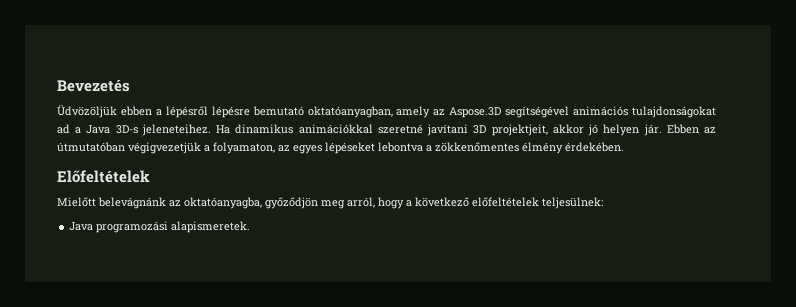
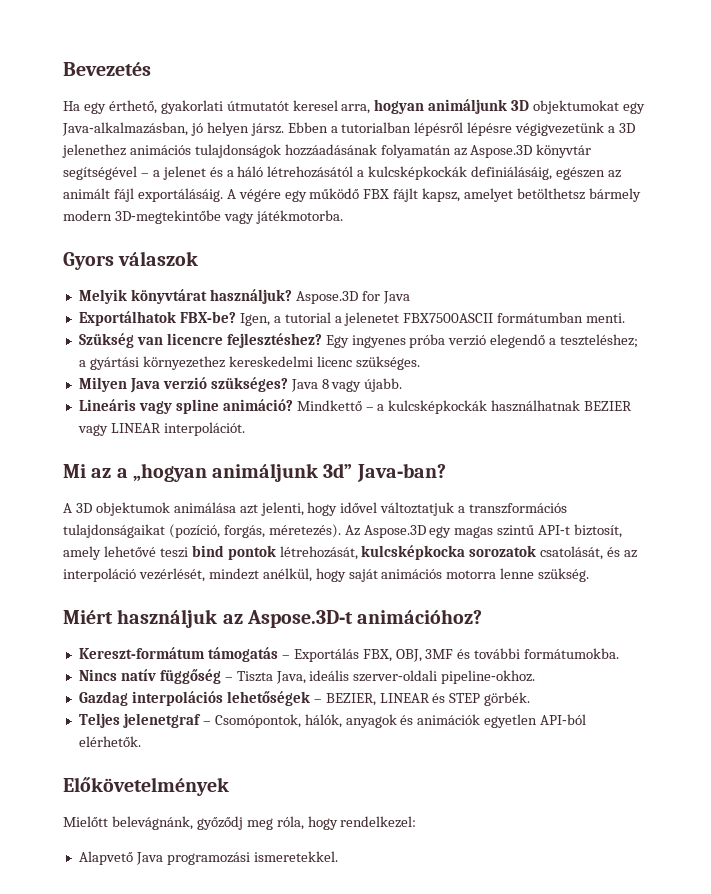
[57,105,716,118] [57,124,717,136] [57,142,624,154] [57,170,150,183] [57,197,603,209] Üdvözöljük ebben a lépésről lépésre bemutató oktatóanyagban, amely az Aspose.3D segítségével animációs tulajdonságokat ad a Java 3D-s jeleneteihez. Ha dinamikus animációkkal szeretné javítani 3D projektjeit, akkor jó helyen jár. Ebben az útmutatóban végigvezetjük a folyamaton, az egyes lépéseket lebontva a zökkenőmentes élmény érdekében. // Előfeltételek // Mielőtt belevágnánk az oktatóanyagba, győződjön meg arról, hogy a következő előfeltételek teljesülnek: // -> [63,99,646,114] [62,122,636,136] [62,144,592,158] [63,166,621,180] [63,188,641,202] [63,210,343,224] [63,251,199,270] [78,289,410,304] [78,311,626,326] [78,333,639,348] [78,356,420,370] [78,377,403,393] [78,399,633,414] [77,422,245,436] [63,463,446,482] [63,502,568,516] [63,524,623,538] [63,545,638,560] [63,568,590,582] [63,609,483,628] [78,647,620,662] [78,669,536,684] [78,691,531,706] [78,713,587,728] [78,736,141,747] [63,777,229,796] [63,816,417,830] [78,851,133,865] Ha egy érthető, gyakorlati útmutatót keresel arra, hogyan animáljunk 3D objektumokat egy Java‑alkalmazásban, jó helyen jársz. Ebben a tutorialban lépésről lépésre végigvezetünk a 3D jelenethez animációs tulajdonságok hozzáadásának folyamatán az Aspose.3D könyvtár segítségével – a jelenet és a háló létrehozásától a kulcsképkockák definiálásáig, egészen az animált fájl exportálásáig. A végére egy működő FBX fájlt kapsz, amelyet betölthetsz bármely modern 3D‑megtekintőbe vagy játékmotorba. // Gyors válaszok // Melyik könyvtárat használjuk? Aspose.3D for Java // Exportálhatok FBX‑be? Igen, a tutorial a jelenetet FBX7500ASCII formátumban menti. // Szükség van licencre fejlesztéshez? Egy ingyenes próba verzió elegendő a teszteléshez; a gyártási környezethez kereskedelmi licenc szükséges. // Milyen Java verzió szükséges? Java 8 vagy újabb. // Lineáris vagy spline animáció? Mindkettő – a kulcsképkockák használhatnak BEZIER vagy LINEAR interpolációt. // Mi az a „hogyan animáljunk 3d” Java‑ban? // A 3D objektumok animálása azt jelenti, hogy idővel változtatjuk a transzformációs tulajdonságaikat (pozíció, forgás, méretezés). Az Aspose.3D egy magas szintű API‑t biztosít, amely lehetővé teszi bind pontok létrehozását, kulcsképkocka sorozatok csatolását, és az interpoláció vezérlését, mindezt anélkül, hogy saját animációs motorra lenne szükség. // Miért használjuk az Aspose.3D‑t animációhoz? // Kereszt‑formátum támogatás – Exportálás FBX, OBJ, 3MF és további formátumokba. // Nincs natív függőség – Tiszta Java, ideális szerver‑oldali pipeline‑okhoz. // Gazdag interpolációs lehetőségek – BEZIER, LINEAR és STEP görbék. // Teljes jelenetgraf – Csomópontok, hálók, anyagok és animációk egyetlen API‑ból elérhetők. // Előkövetelmények // Mielőtt belevágnánk, győződj meg róla, hogy rendelkezel: // Alapvető
[171,221,251,233] alapismeretek. -> [253,851,338,862] ismeretekkel.

